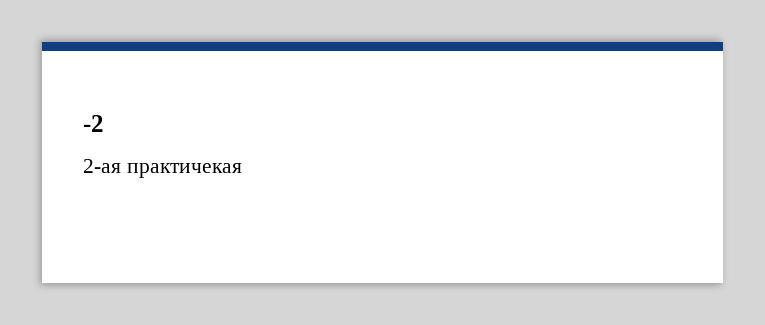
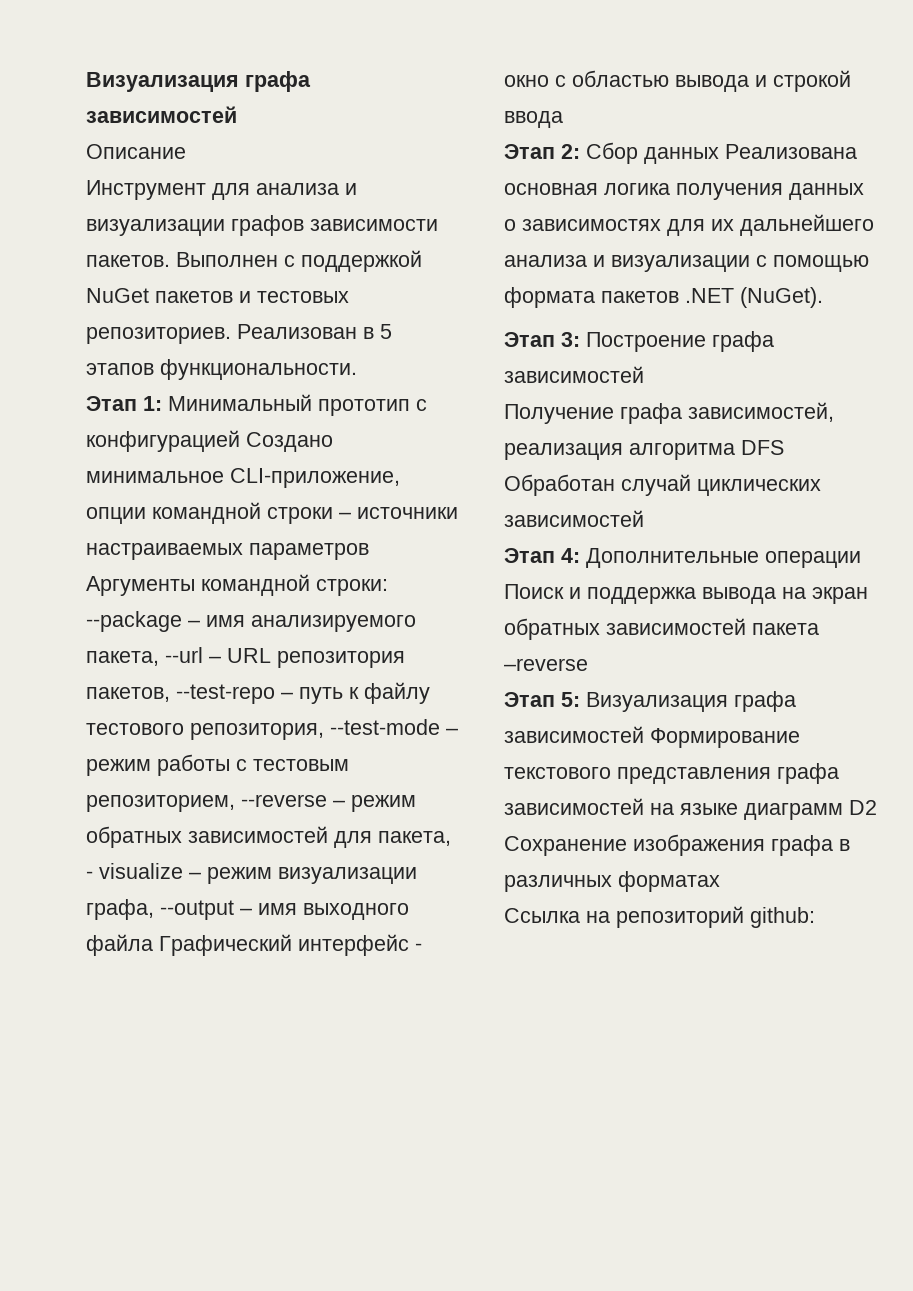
[83,115,104,132] [83,159,242,178] -2 // 2-ая практичекая -> [86,71,311,92] [86,106,237,123] [86,144,186,159] [86,180,357,200] [86,215,438,236] [86,250,422,272] [86,288,349,303] [86,324,392,344] [86,359,357,380] [86,394,427,416] [86,430,333,452] [86,468,400,488] [86,502,458,524] [86,543,369,560] [86,574,388,596] [86,611,416,632] [86,647,405,668] [86,682,430,704] [86,719,458,740] [86,754,349,776] [86,794,416,812] [86,826,451,848] [86,863,417,884] [86,899,409,920] [86,934,422,956] [504,70,851,92] [504,111,563,128] [504,142,857,164] [504,183,864,200] [504,214,874,236] [504,255,869,272] [504,287,823,308] [504,331,774,352] [504,366,644,383] [504,402,834,424] [504,440,784,460] [504,474,821,496] [504,510,644,527] [504,548,861,568] [504,584,868,604] [504,618,819,640] [504,658,588,671] [504,691,796,712] [504,726,800,748] [504,763,839,784] [504,798,877,820] [504,834,850,856] [504,871,720,892] [504,906,815,928] Визуализация графа зависимостей // Описание // Инструмент для анализа и визуализации графов зависимости пакетов. Выполнен с поддержкой NuGet пакетов и тестовых репозиториев. Реализован в 5 этапов функциональности. // Этап 1: Минимальный прототип с конфигурацией Создано минимальное CLI-приложение, опции командной строки – источники настраиваемых параметров Аргументы командной строки: --package – имя анализируемого пакета, --url – URL репозитория пакетов, --test-repo – путь к файлу тестового репозитория, --test-mode – режим работы с тестовым репозиторием, --reverse – режим обратных зависимостей для пакета, - visualize – режим визуализации графа, --output – имя выходного файла Графический интерфейс - окно с областью вывода и строкой ввода // Этап 2: Сбор данных Реализована основная логика получения данных о зависимостях для их дальнейшего анализа и визуализации с помощью формата пакетов .NET (NuGet). // Этап 3: Построение графа зависимостей // Получение графа зависимостей, реализация алгоритма DFS Обработан случай циклических зависимостей // Этап 4: Дополнительные операции Поиск и поддержка вывода на экран обратных зависимостей пакета –reverse // Этап 5: Визуализация графа зависимостей Формирование текстового представления графа зависимостей на языке диаграмм D2 Сохранение изображения графа в различных форматах // Ссылка на репозиторий github:

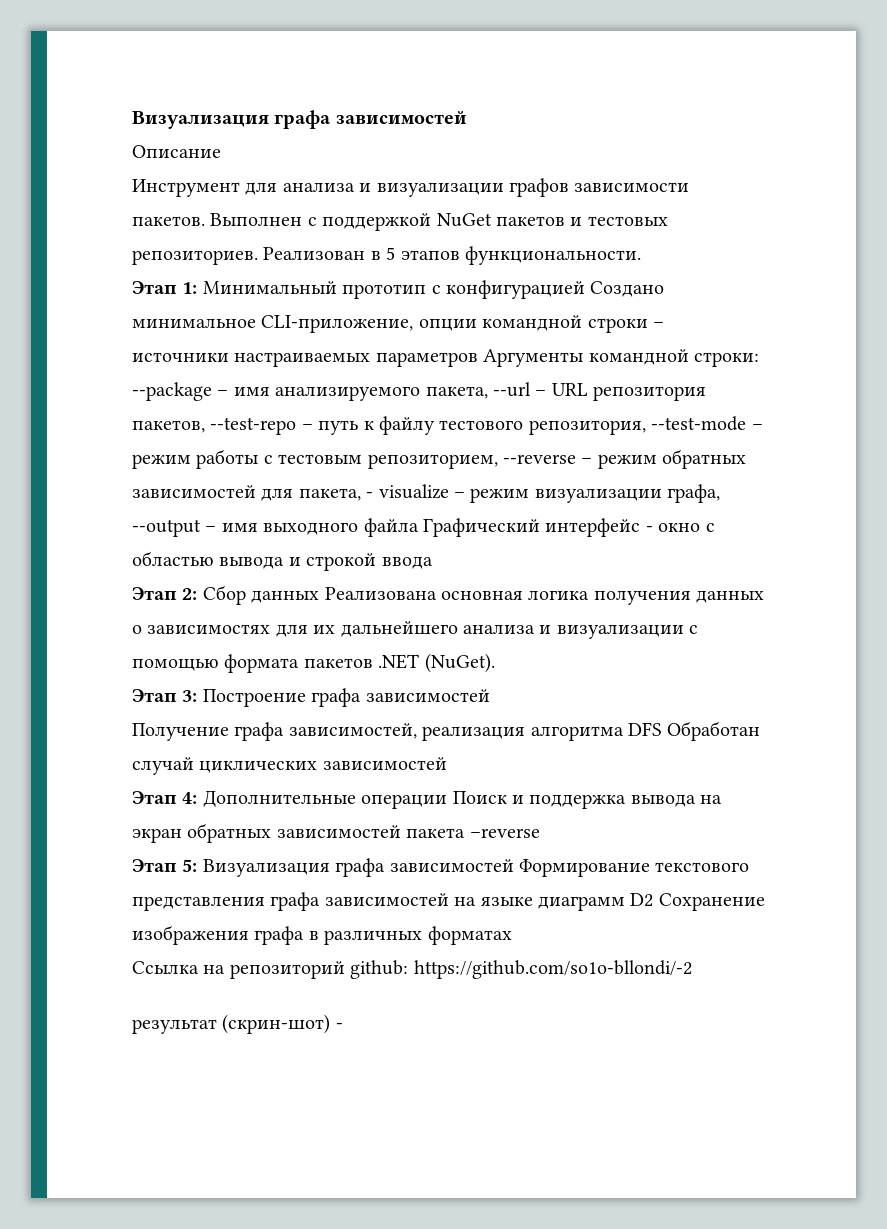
(815, 917) none -> [413,960,692,979] [132,1014,343,1034] https://github.com/so1o-bllondi/-2 // результат (скрин-шот) -

